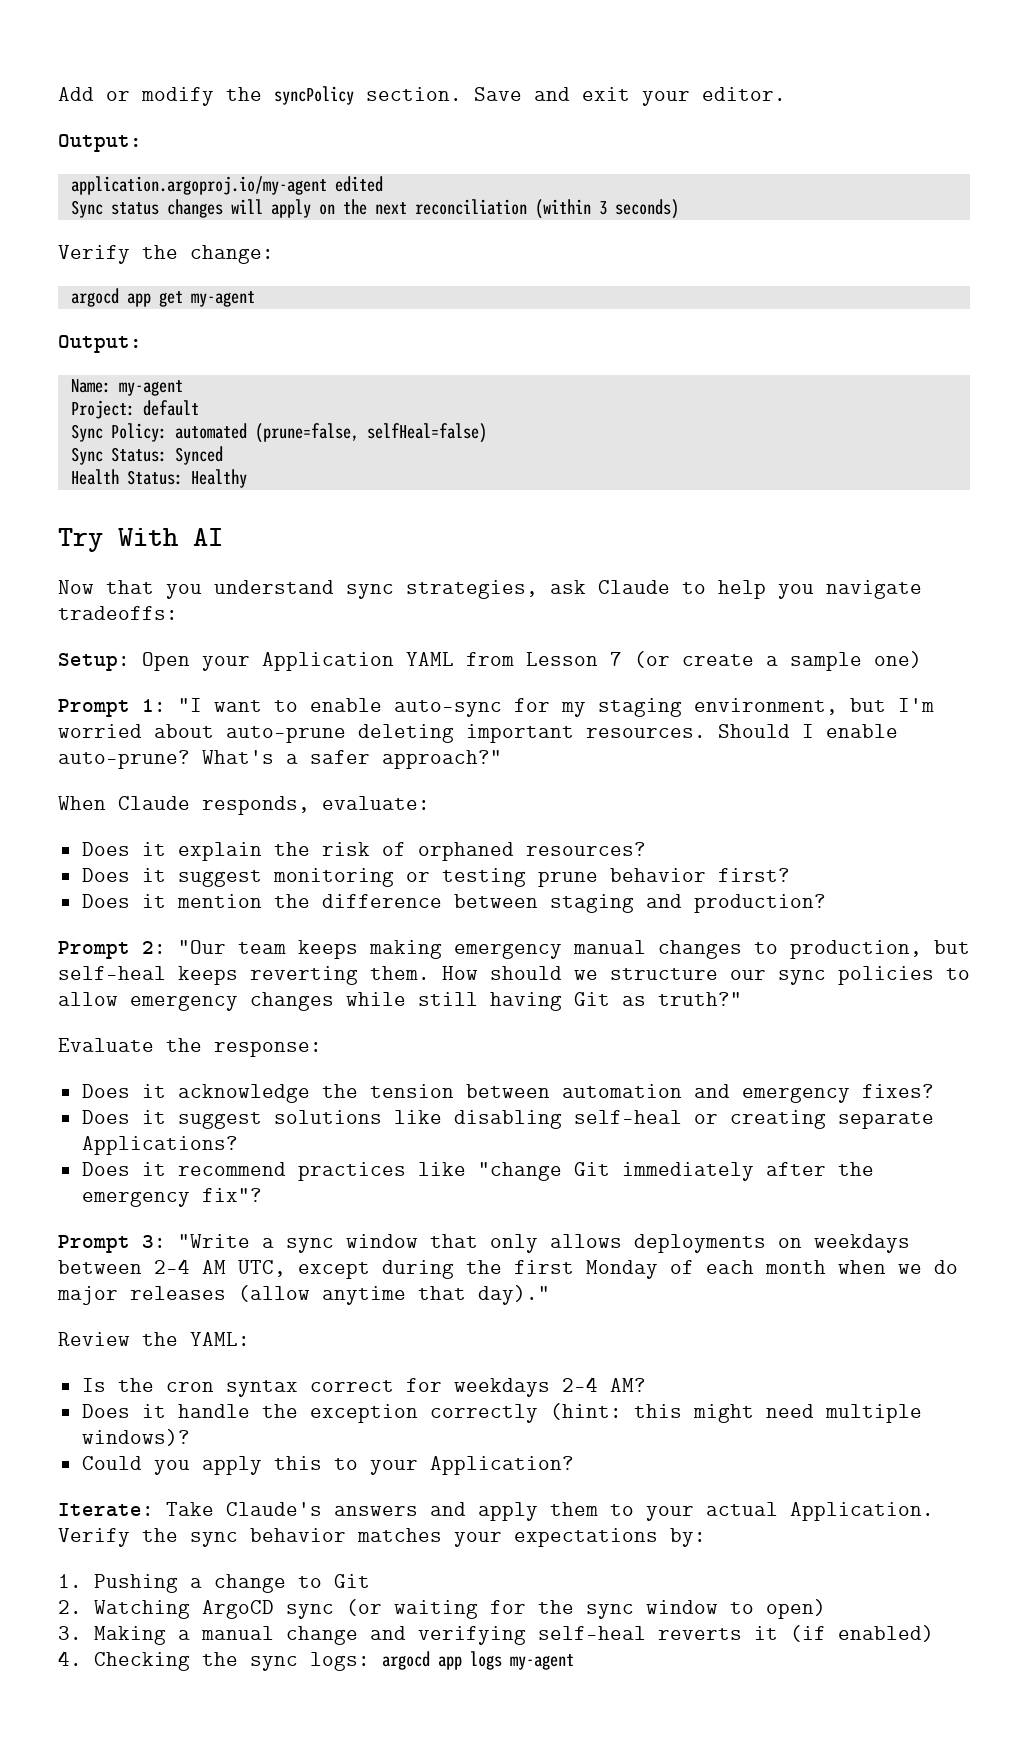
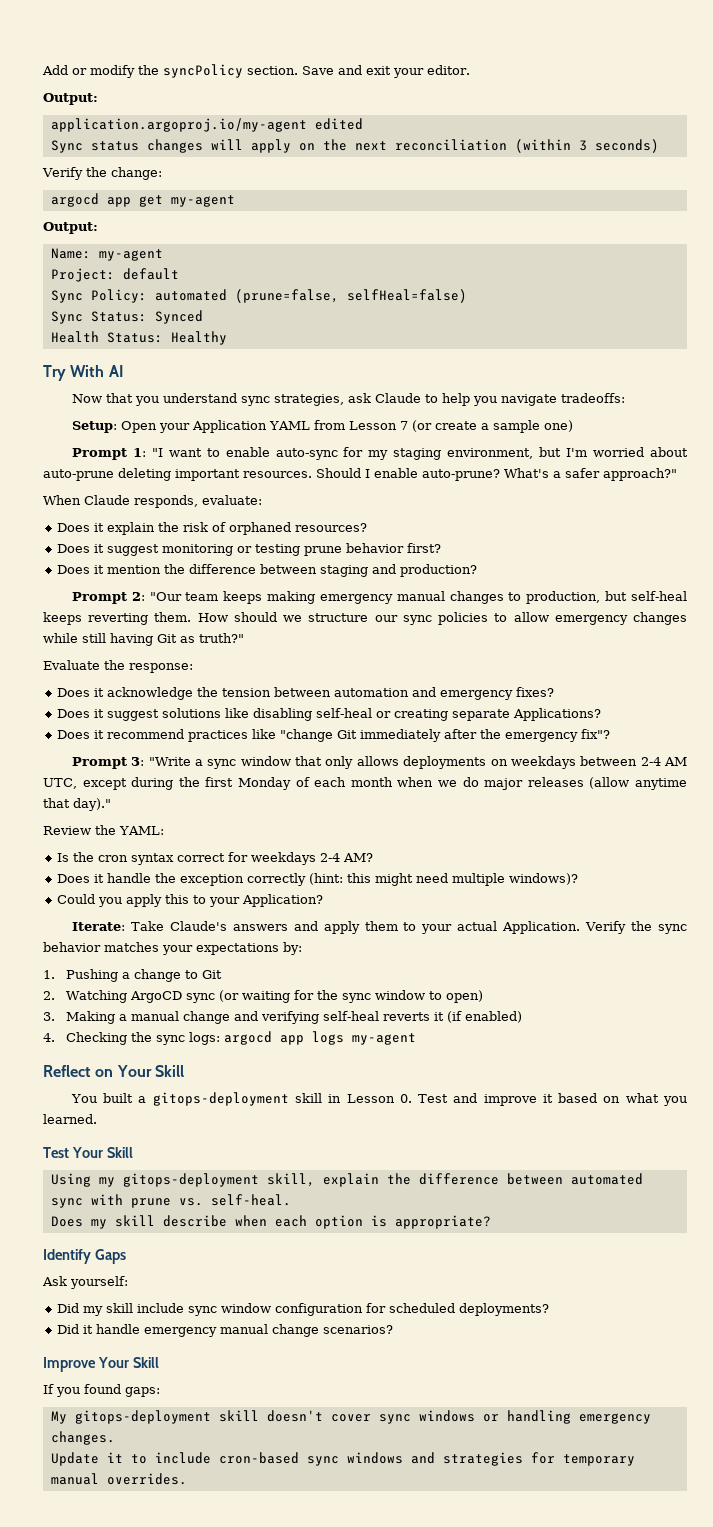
(574, 1662) none -> [43,1065,184,1077] [70,1092,687,1106] [43,1114,97,1124] [43,1147,133,1158] [50,1173,643,1187] [50,1194,291,1208] [50,1215,491,1229] [43,1249,126,1264] [42,1276,128,1289] [57,1303,550,1316] [57,1324,394,1337] [43,1357,159,1372] [43,1384,160,1397] [50,1410,651,1424] [50,1431,115,1445] [50,1452,635,1466] [50,1473,187,1485] // Reflect on Your Skill // You built a gitops-deployment skill in Lesson 0. Test and improve it based on what you learned. // Test Your Skill // Using my gitops-deployment skill, explain the difference between automated sync with prune vs. self-heal. // Does my skill describe when each option is appropriate? // Identify Gaps // Ask yourself: // Did my skill include sync window configuration for scheduled deployments? // Did it handle emergency manual change scenarios? // Improve Your Skill // If you found gaps: // My gitops-deployment skill doesn't cover sync windows or handling emergency changes. // Update it to include cron-based sync windows and strategies for temporary manual overrides.

